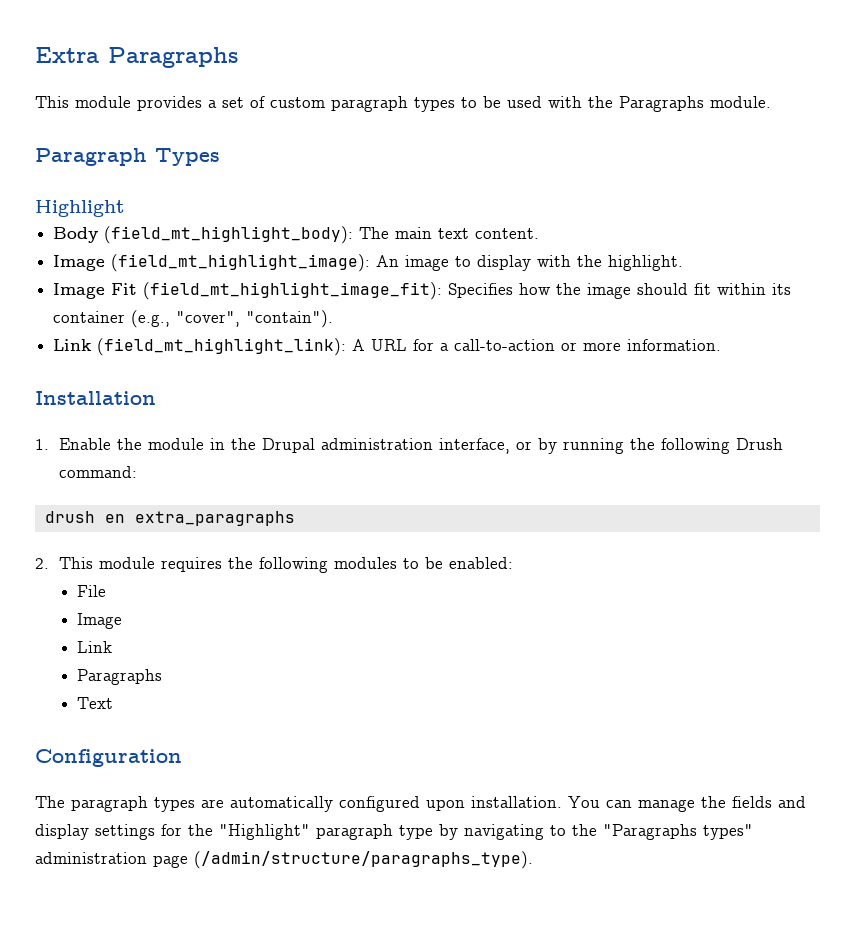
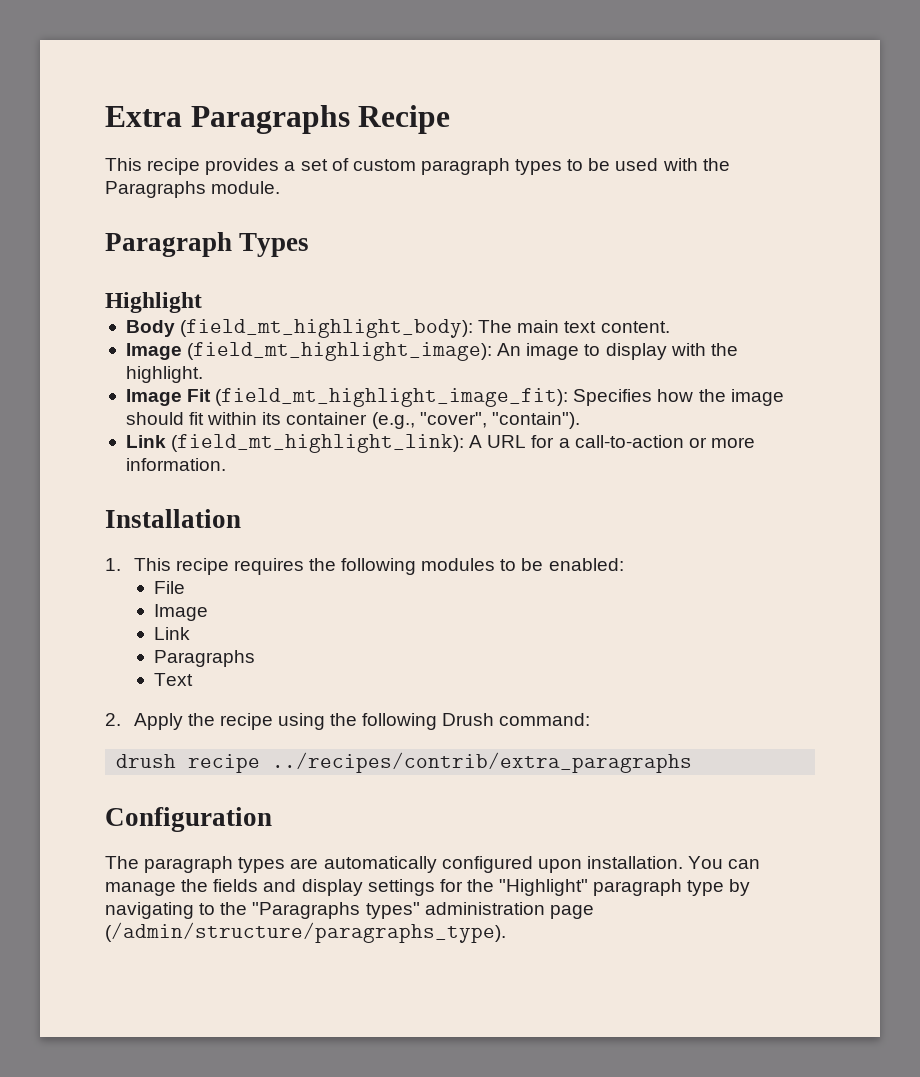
[35,96,131,108] // This module -> [358,105,451,134] [105,158,201,175] Recipe // This recipe
[59,438,784,454] [59,466,138,478] [44,511,295,526] [35,557,156,569] Enable the module in the Drupal administration interface, or by running the following Drush command: // drush en extra_paragraphs // 2. This module -> [133,558,229,575] This recipe
(114, 703) none -> [105,713,591,730] [116,752,693,773] // 2. Apply the recipe using the following Drush command: // drush recipe ../recipes/contrib/extra_paragraphs

